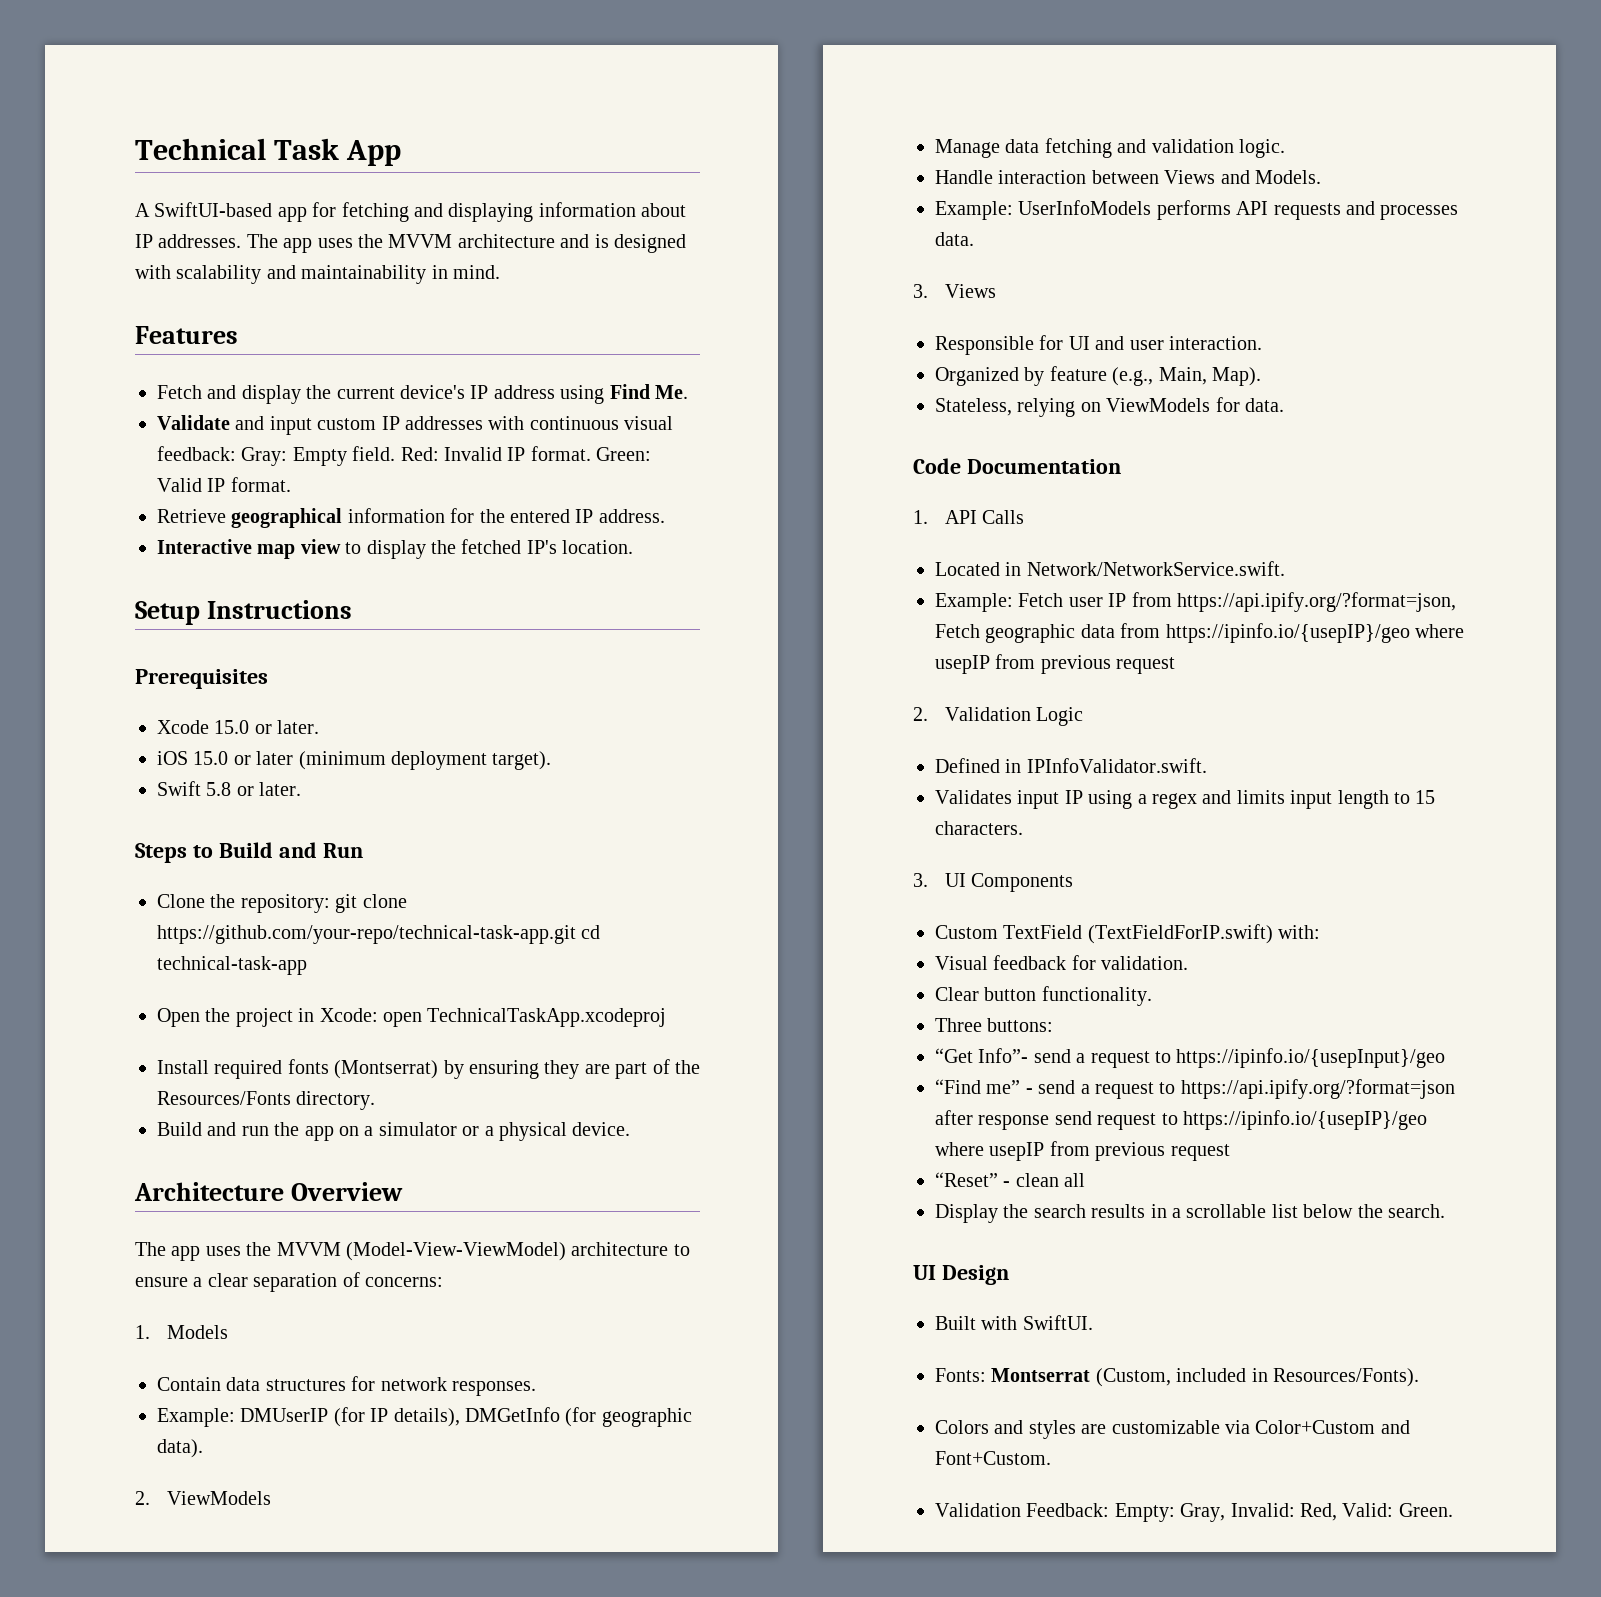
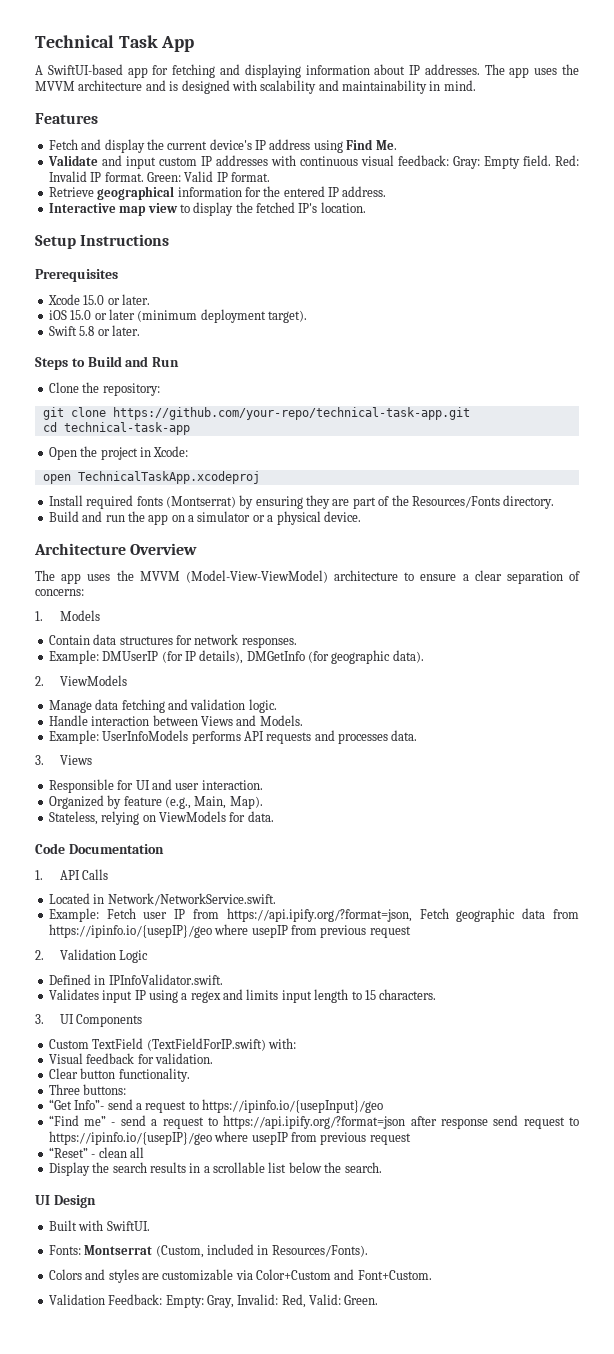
(330, 903) none -> (160, 389) //
(576, 934) none -> (470, 413) //
(378, 1015) none -> (189, 451) //

